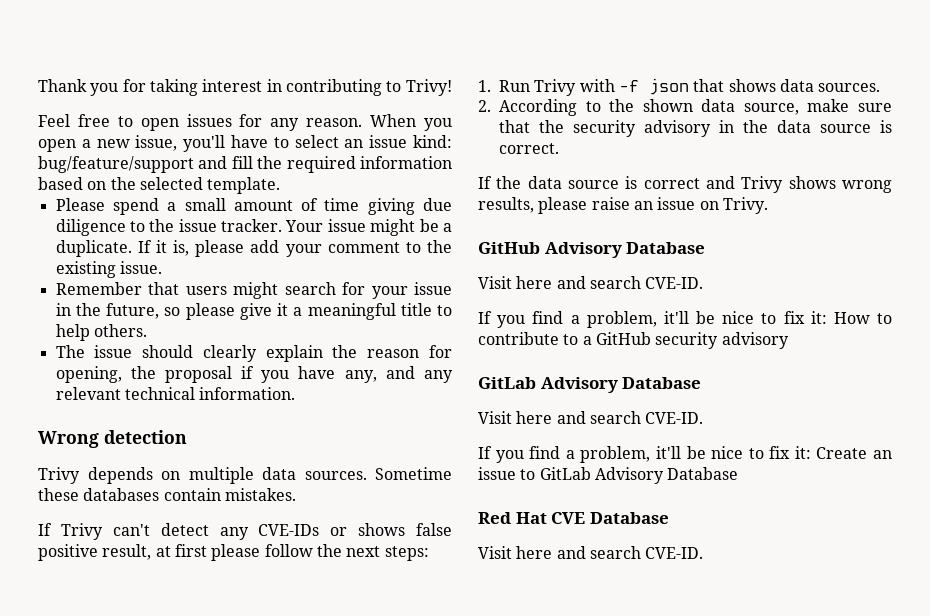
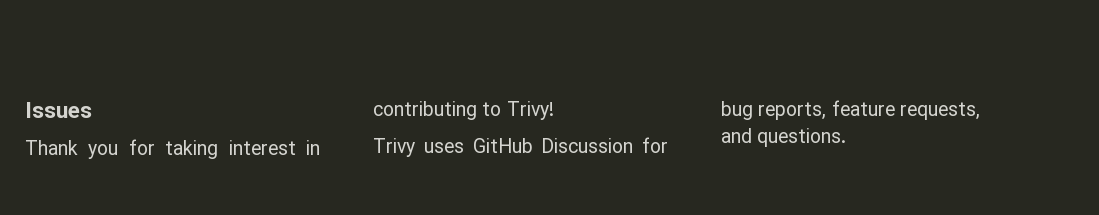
(38, 85) none -> [25,102,92,118] Issues //
[38,114,453,131] [38,135,453,152] [38,156,453,173] [38,177,281,194] [55,198,453,215] [55,219,452,236] [55,240,453,257] [55,261,162,278] [55,282,452,299] [55,303,453,320] [55,324,147,341] [55,345,452,362] [55,366,454,383] [55,387,296,400] [38,430,187,448] [38,467,452,484] [38,488,296,501] [38,523,452,540] [38,544,429,561] [478,78,881,96] [478,99,892,116] [499,120,892,137] [499,143,559,154] [478,176,892,193] [478,197,768,214] [478,242,706,258] [478,276,704,289] [478,311,892,328] [478,332,789,349] [478,377,702,393] [478,411,704,424] [478,446,892,463] [478,467,739,484] [478,512,669,524] [478,546,704,559] Feel free to open issues for any reason. When you open a new issue, you'll have to select an issue kind: bug/feature/support and fill the required information based on the selected template. // Please spend a small amount of time giving due diligence to the issue tracker. Your issue might be a duplicate. If it is, please add your comment to the existing issue. // Remember that users might search for your issue in the future, so please give it a meaningful title to help others. // The issue should clearly explain the reason for opening, the proposal if you have any, and any relevant technical information. // Wrong detection // Trivy depends on multiple data sources. Sometime these databases contain mistakes. // If Trivy can't detect any CVE-IDs or shows false positive result, at first please follow the next steps: // 1. Run Trivy with -f json that shows data sources. // 2. According to the shown data source, make sure that the security advisory in the data source is correct. // If the data source is correct and Trivy shows wrong results, please raise an issue on Trivy. // GitHub Advisory Database // Visit here and search CVE-ID. // If you find a problem, it'll be nice to fix it: How to contribute to a GitHub security advisory // GitLab Advisory Database // Visit here and search CVE-ID. // If you find a problem, it'll be nice to fix it: Create an issue to GitLab Advisory Database // Red Hat CVE Database // Visit here and search CVE-ID. -> [373,137,668,157] [721,100,980,120] [721,128,847,147] Trivy uses GitHub Discussion for bug reports, feature requests, and questions.

